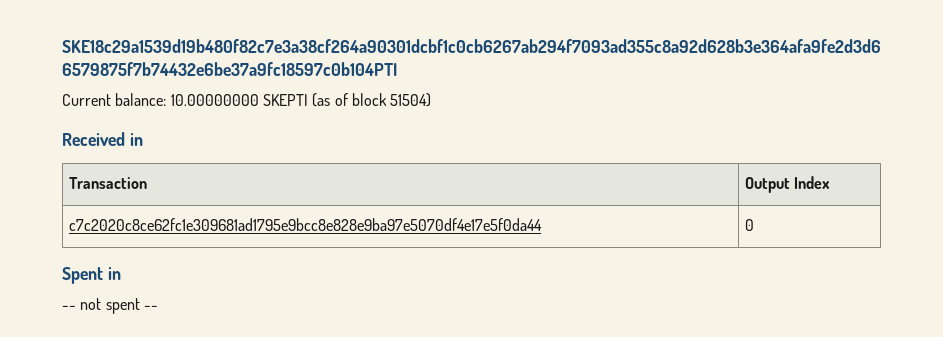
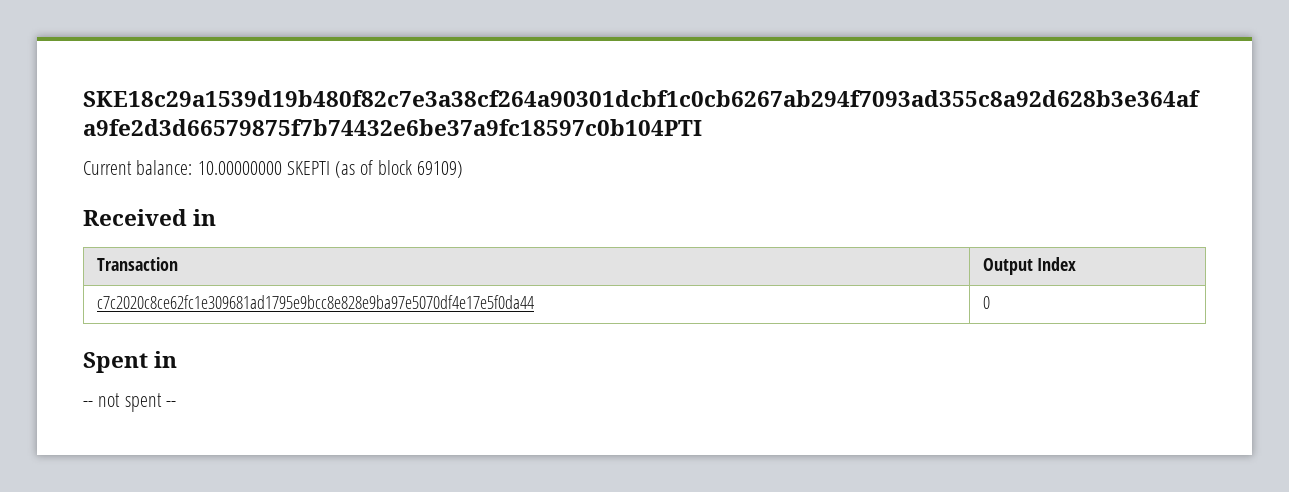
[390,93,432,107] 51504) -> [416,161,463,178] 69109)

